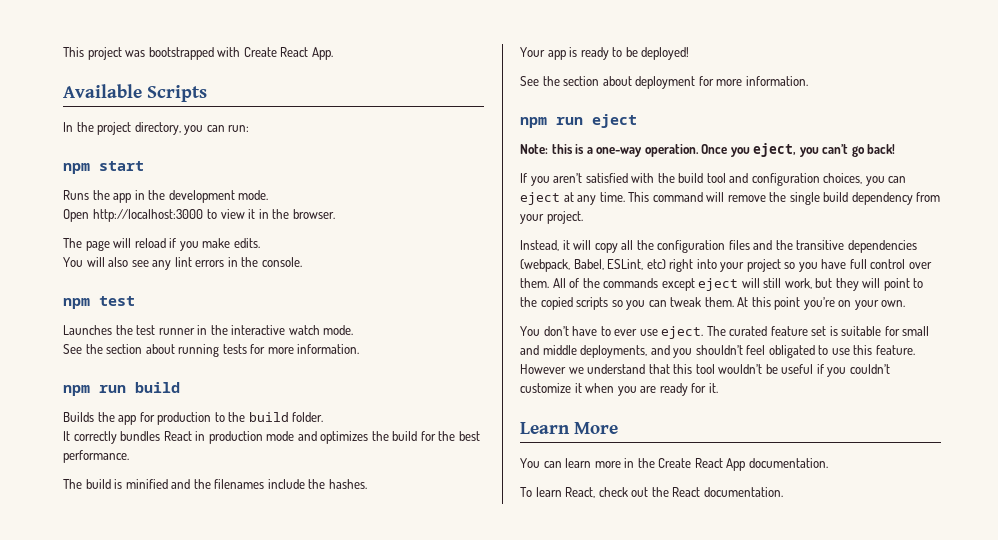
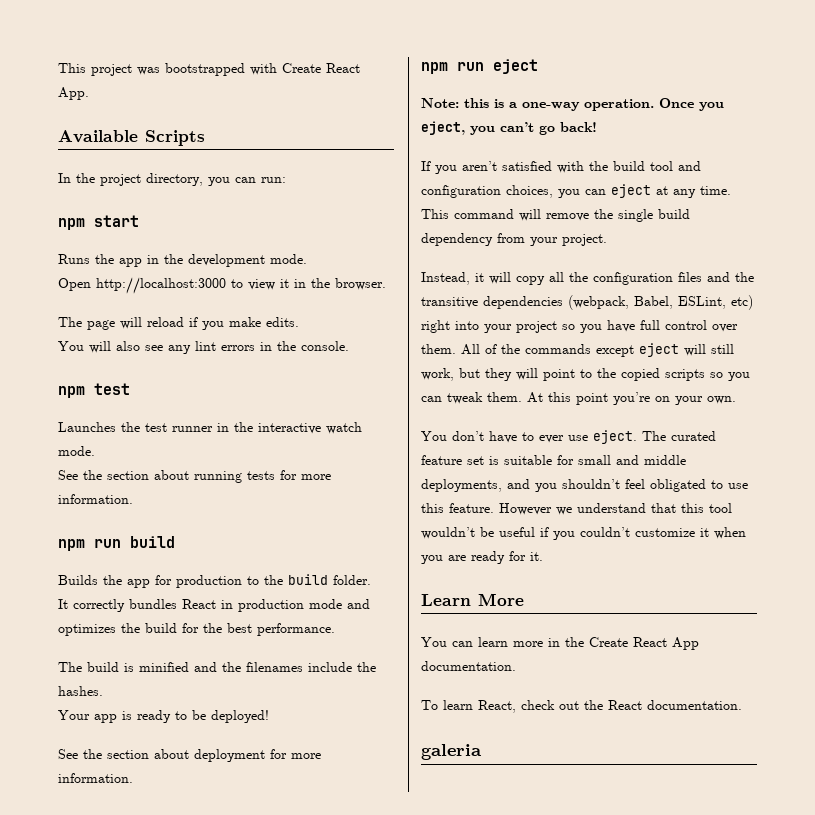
(783, 492) none -> [421,744,482,760] // galeria

